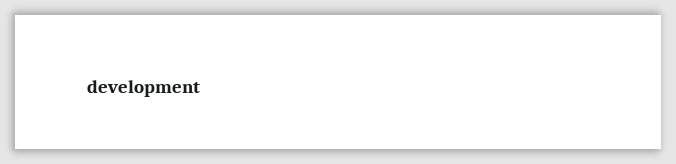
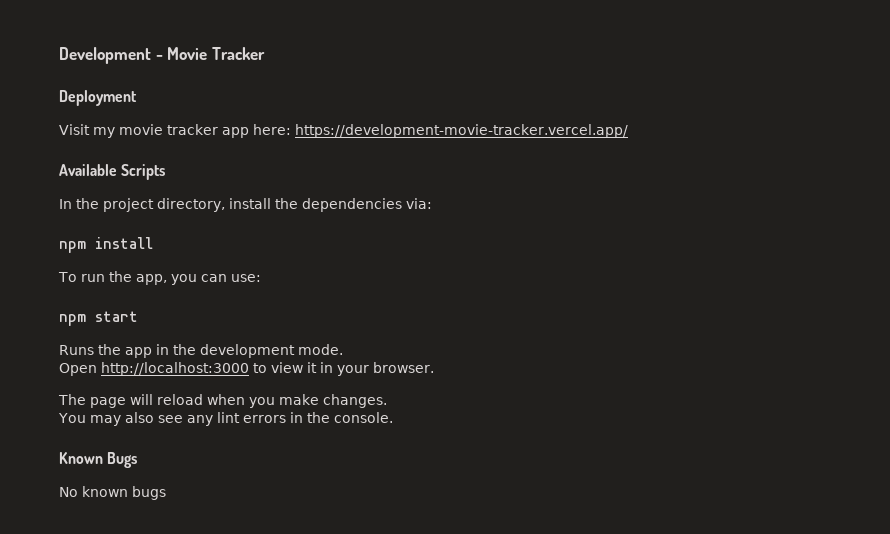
[87,80,200,97] development -> [59,47,265,64] [59,90,137,106] [59,124,628,138] [59,164,166,180] [59,198,432,212] [59,237,153,253] [58,271,261,285] [59,311,138,326] [59,344,343,358] [59,362,434,376] [58,394,387,408] [58,412,393,426] [59,452,138,468] [59,486,166,500] Development - Movie Tracker // Deployment // Visit my movie tracker app here: https://development-movie-tracker.vercel.app/ // Available Scripts // In the project directory, install the dependencies via: // npm install // To run the app, you can use: // npm start // Runs the app in the development mode. // Open http://localhost:3000 to view it in your browser. // The page will reload when you make changes. // You may also see any lint errors in the console. // Known Bugs // No known bugs

